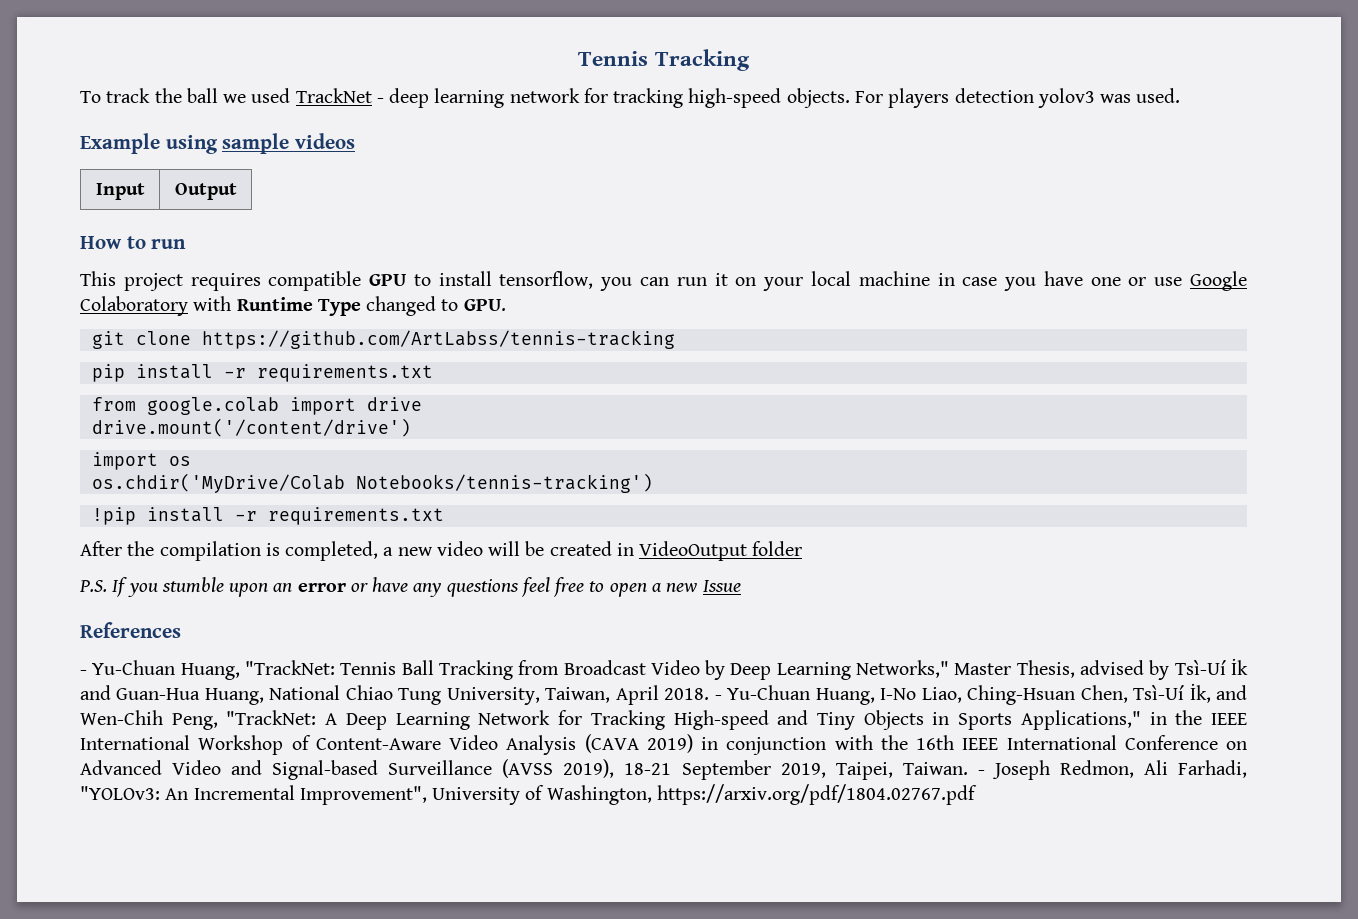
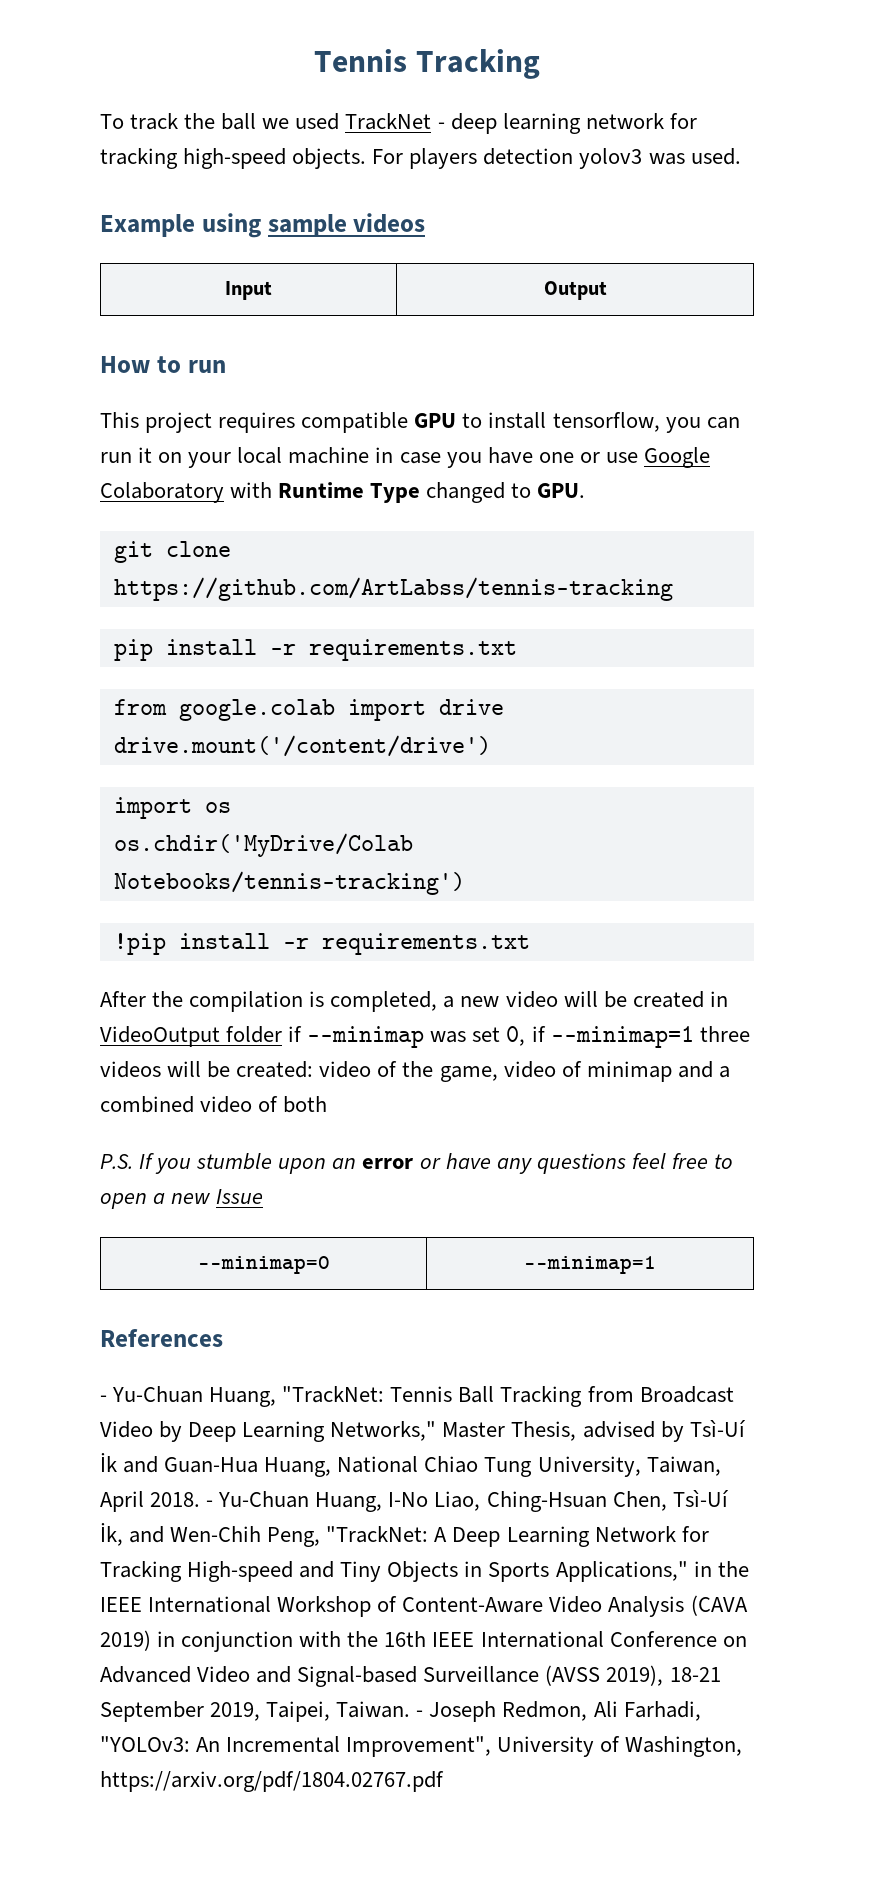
(803, 548) none -> [288,1026,750,1048] [100,1061,730,1082] [100,1096,328,1113] if --minimap was set 0, if --minimap=1 three videos will be created: video of the game, video of minimap and a combined video of both
(741, 586) none -> [197,1256,330,1274] [524,1256,656,1274] // --minimap=0 | --minimap=1

